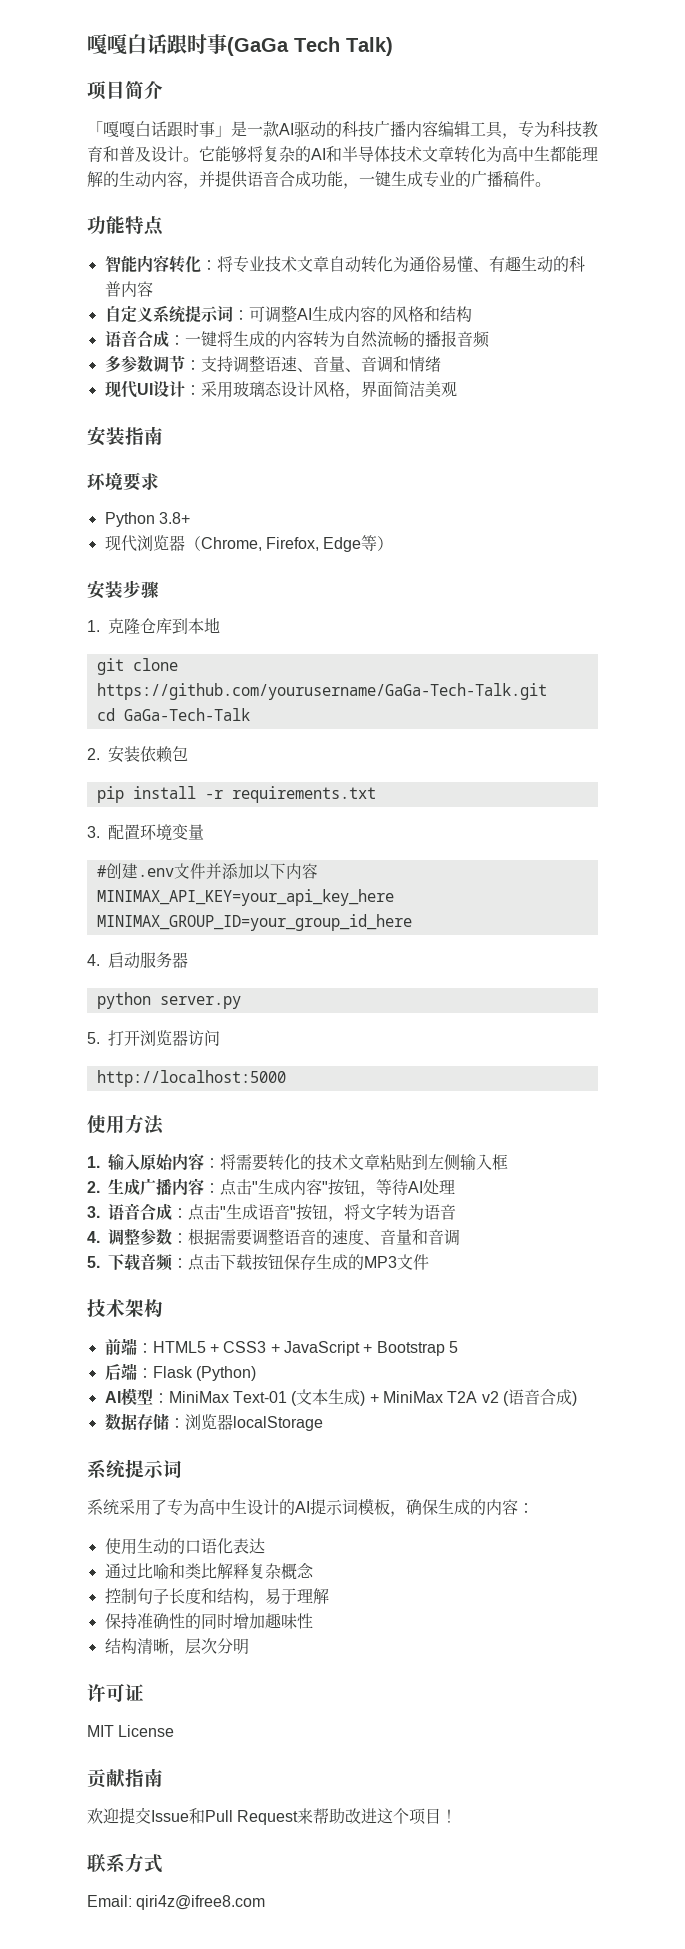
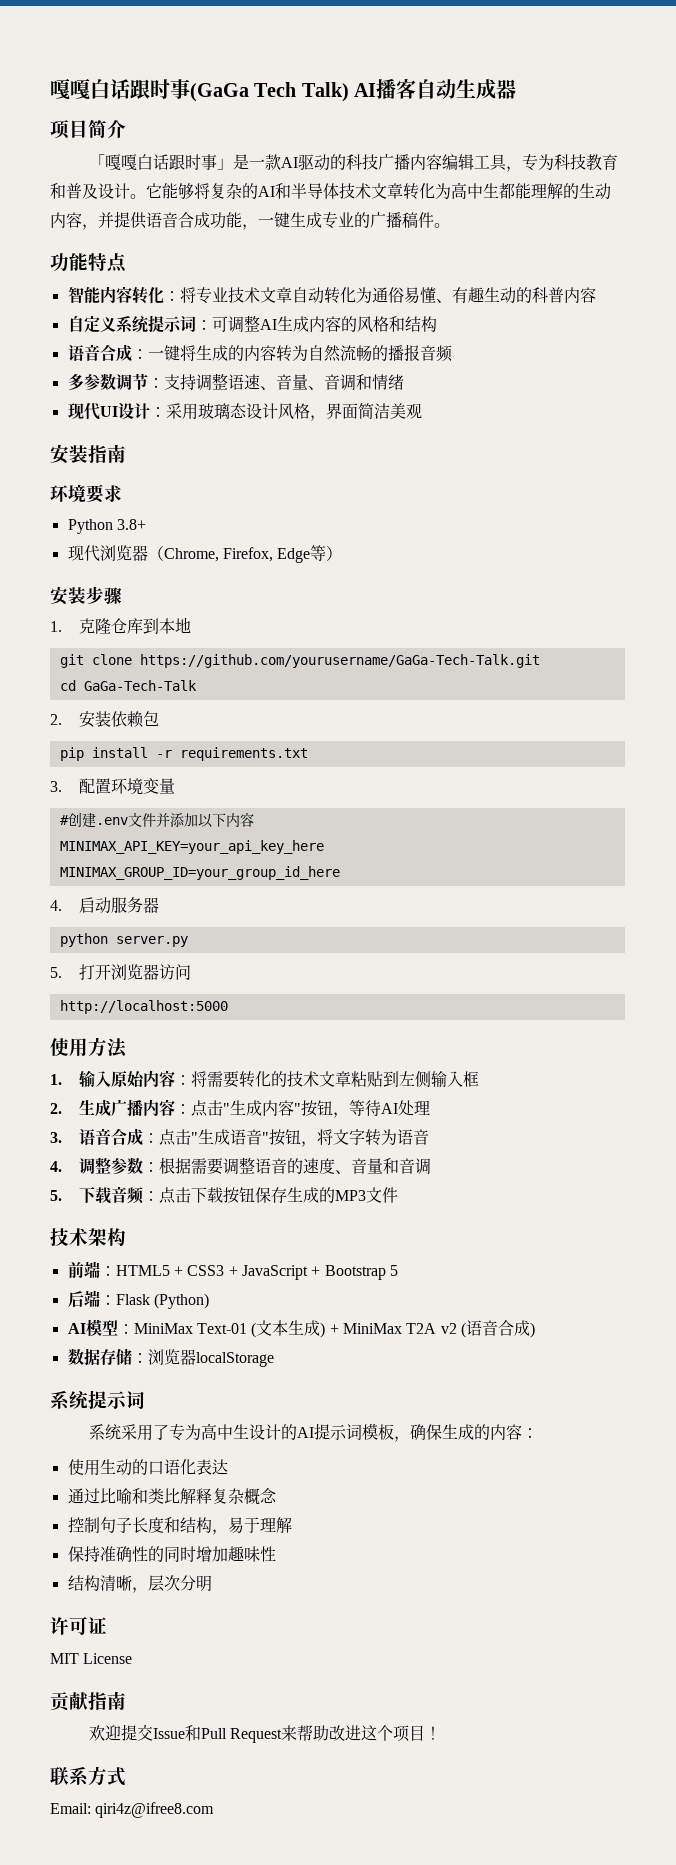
(393, 46) none -> [354,79,517,99] AI播客自动生成器

